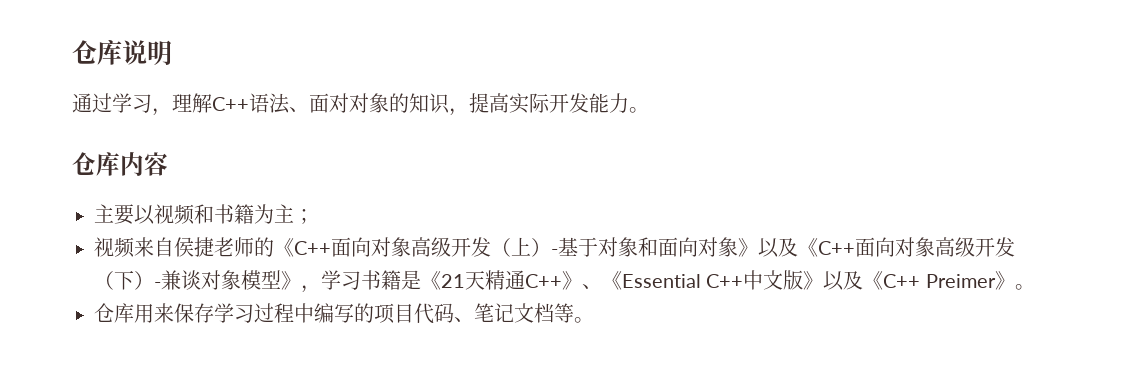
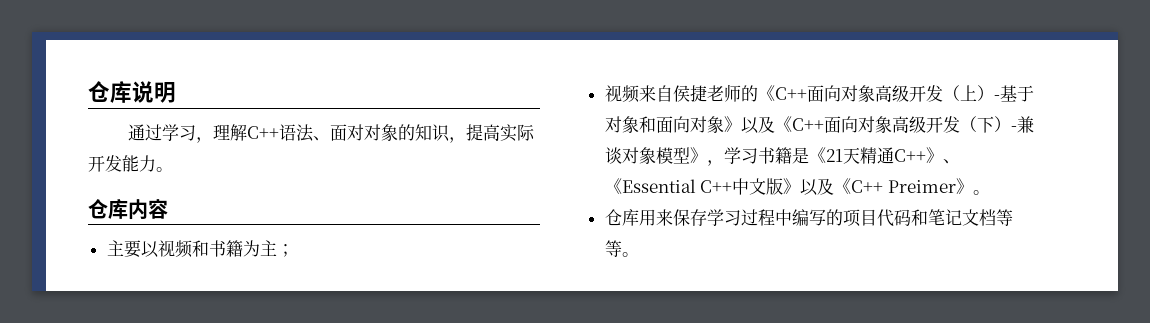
[454,317,474,322] 、 -> [910,209,928,226] 和
(574, 313) none -> [604,240,622,257] 等

